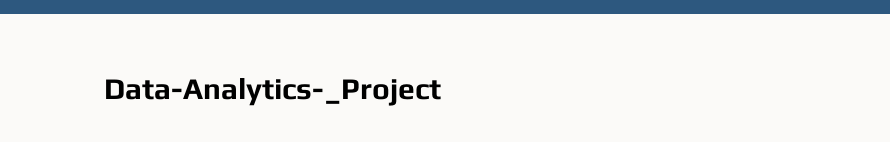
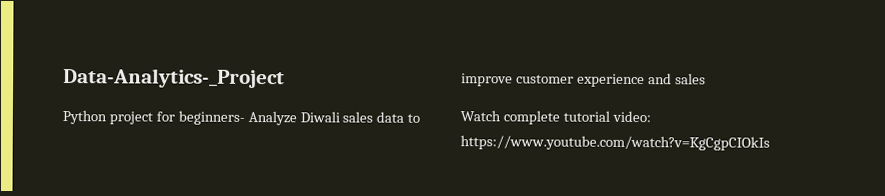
(441, 92) none -> [62,110,421,126] [461,73,706,88] [460,110,651,125] [460,135,770,151] // Python project for beginners- Analyze Diwali sales data to improve customer experience and sales // Watch complete tutorial video: https://www.youtube.com/watch?v=KgCgpCIOkIs

